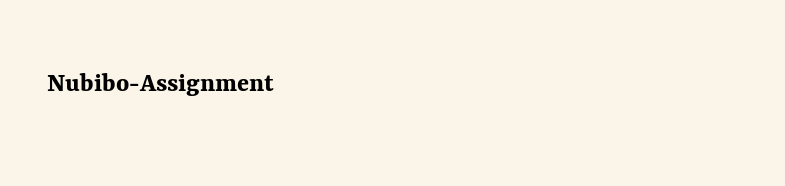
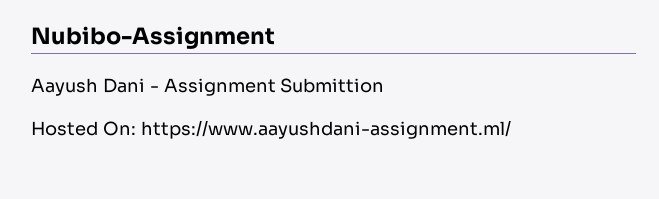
(274, 84) none -> [31,78,385,96] [31,120,511,139] // Aayush Dani - Assignment Submittion // Hosted On: https://www.aayushdani-assignment.ml/

